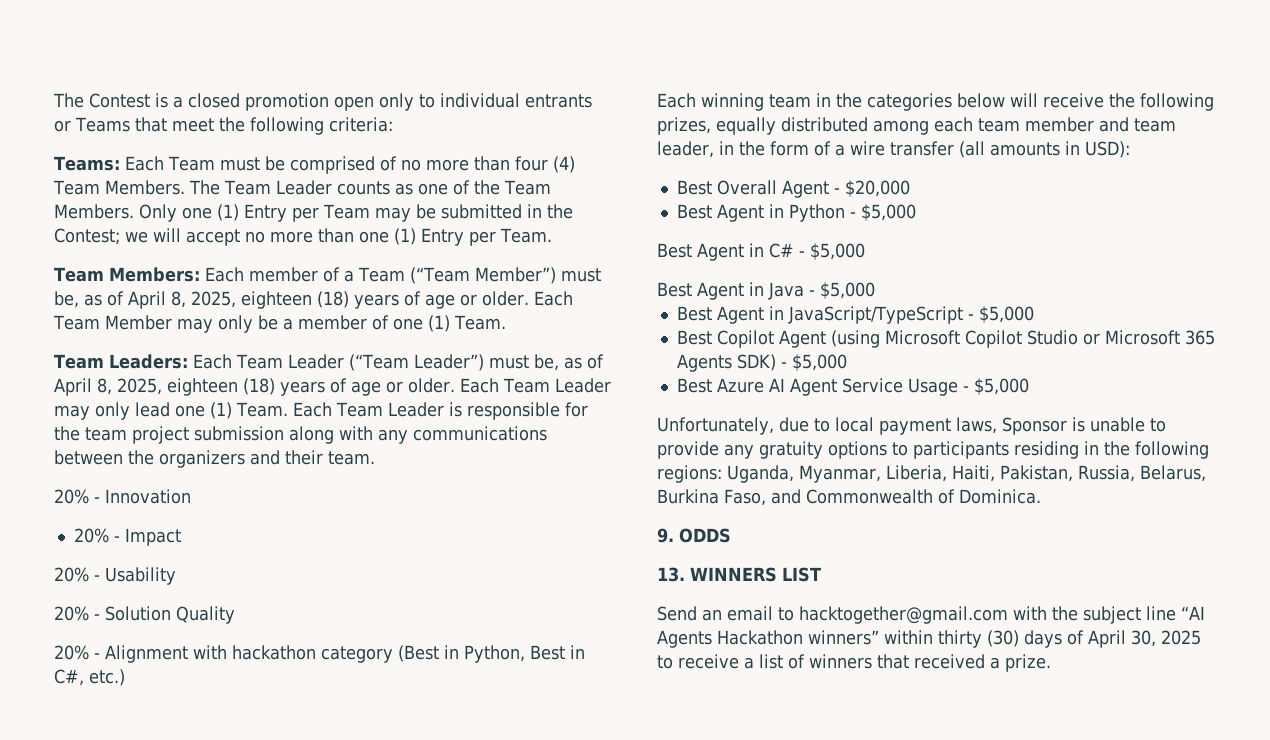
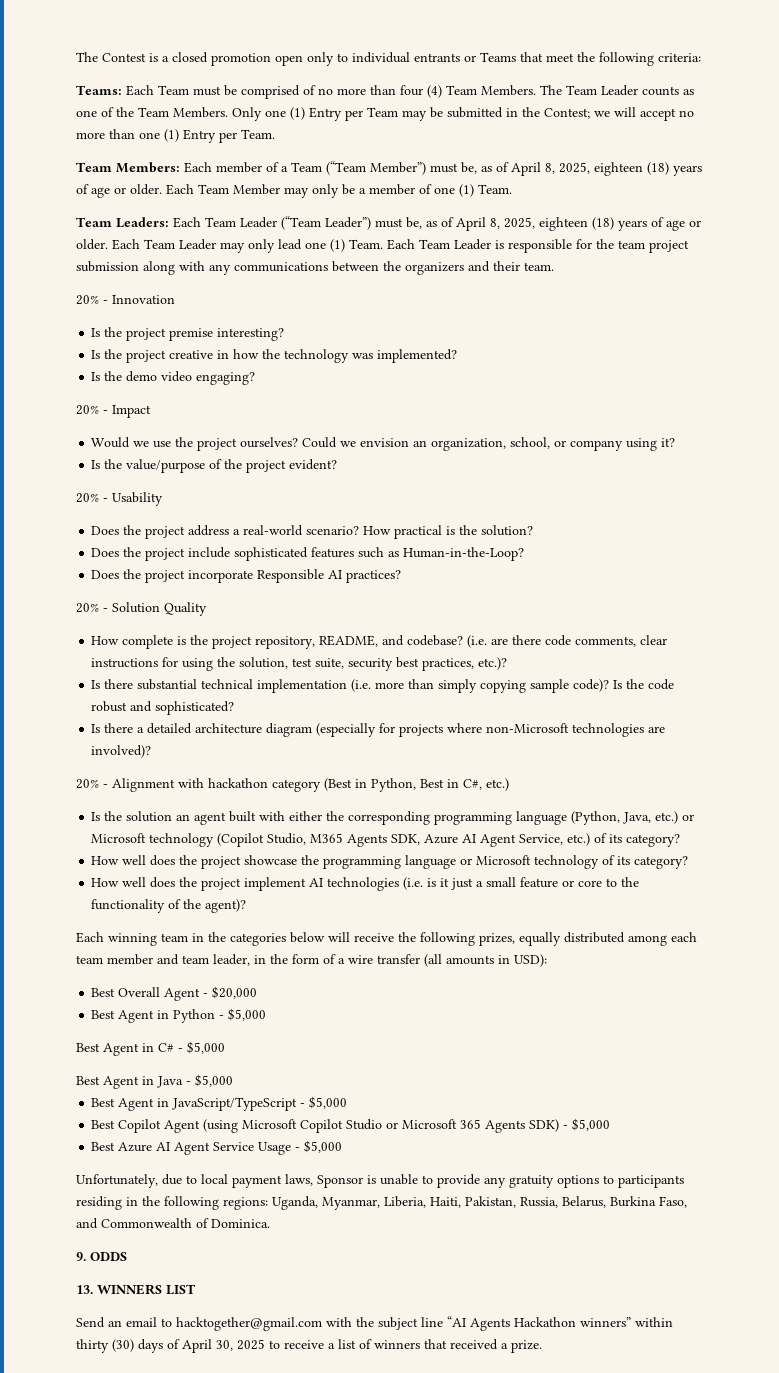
[73,528,181,546] [54,567,176,585] [54,606,235,624] 20% - Impact // 20% - Usability // 20% - Solution Quality -> [91,327,285,341] [91,349,458,363] [91,371,256,385] [76,405,151,418] [91,437,676,451] [91,459,338,473] [76,492,163,506] [91,525,534,539] [91,547,525,561] [91,569,402,583] [76,602,207,616] [91,635,668,649] [91,657,508,671] [91,679,675,693] [91,701,235,715] [91,723,666,737] [91,745,152,758] Is the project premise interesting? // Is the project creative in how the technology was implemented? // Is the demo video engaging? // 20% - Impact // Would we use the project ourselves? Could we envision an organization, school, or company using it? // Is the value/purpose of the project evident? // 20% - Usability // Does the project address a real-world scenario? How practical is the solution? // Does the project include sophisticated features such as Human-in-the-Loop? // Does the project incorporate Responsible AI practices? // 20% - Solution Quality // How complete is the project repository, README, and codebase? (i.e. are there code comments, clear instructions for using the solution, test suite, security best practices, etc.)? // Is there substantial technical implementation (i.e. more than simply copying sample code)? Is the code robust and sophisticated? // Is there a detailed architecture diagram (especially for projects where non-Microsoft technologies are involved)?
(125, 677) none -> [91,811,695,825] [91,833,681,847] [91,855,689,869] [91,877,640,891] [91,899,247,913] // Is the solution an agent built with either the corresponding programming language (Python, Java, etc.) or Microsoft technology (Copilot Studio, M365 Agents SDK, Azure AI Agent Service, etc.) of its category? // How well does the project showcase the programming language or Microsoft technology of its category? // How well does the project implement AI technologies (i.e. is it just a small feature or core to the functionality of the agent)?

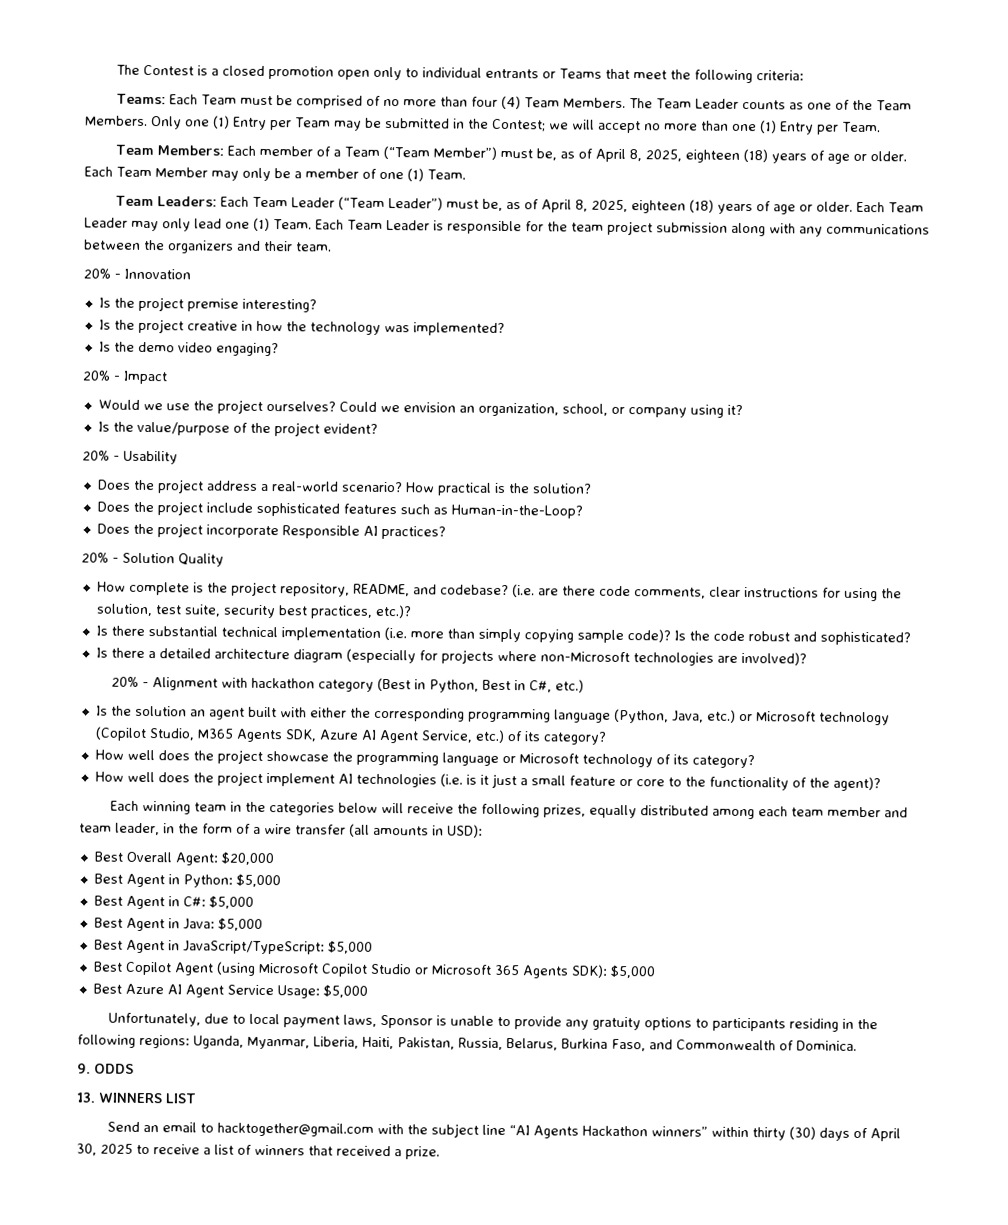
[164,988,209,1001] Agent - -> [174,852,218,866] Agent:
[173,1008,267,1023] [76,1041,225,1056] [76,1074,233,1089] [91,1097,306,1111] Python - $5,000 // Best Agent in C# - $5,000 // Best Agent in Java - $5,000 // Best Agent in JavaScript/TypeScript - -> [182,873,281,888] [93,895,254,910] [93,917,263,932] [93,939,325,955] Python: $5,000 // Best Agent in C#: $5,000 // Best Agent in Java: $5,000 // Best Agent in JavaScript/TypeScript:
[529,1119,569,1132] SDK) - -> [570,964,608,978] SDK):
[258,1142,301,1155] Usage - -> [276,985,320,999] Usage:

